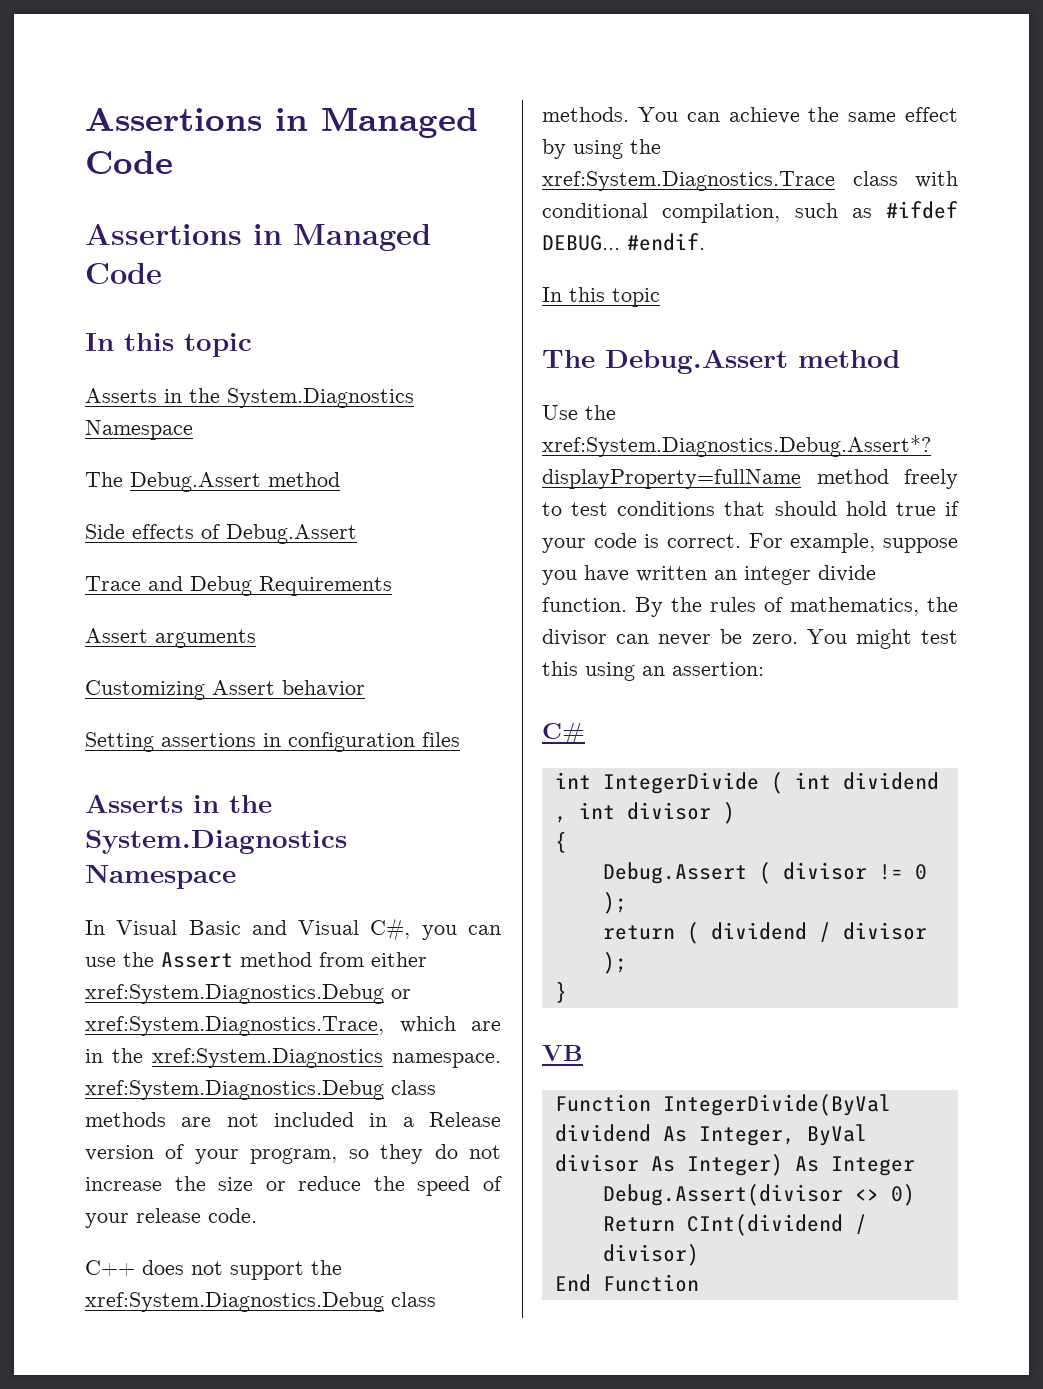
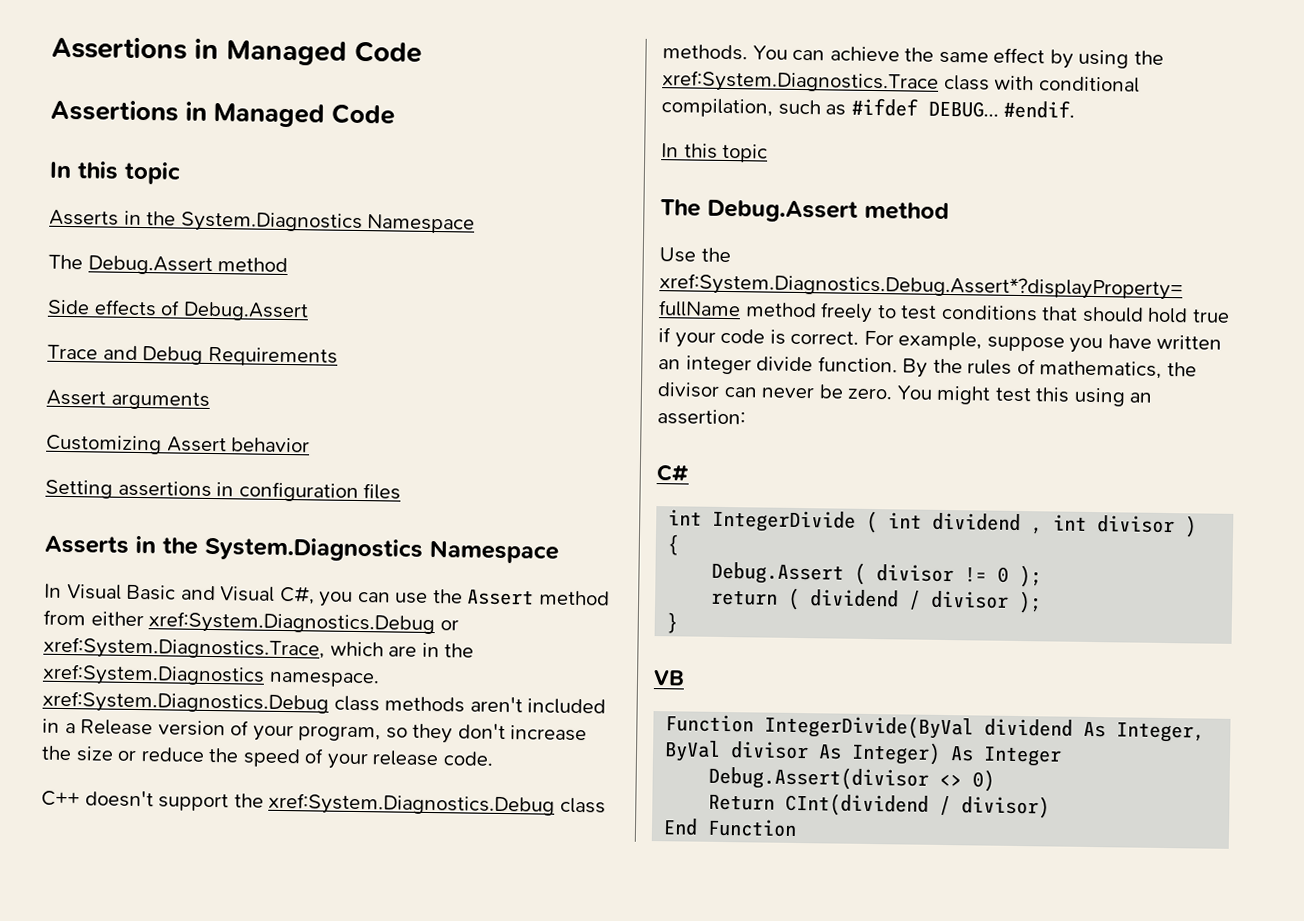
[181,1113,259,1127] are not -> [469,696,523,713] aren't
[434,1144,502,1159] do not -> [457,723,506,740] don't
[142,1260,223,1275] does not -> [84,790,154,808] doesn't

